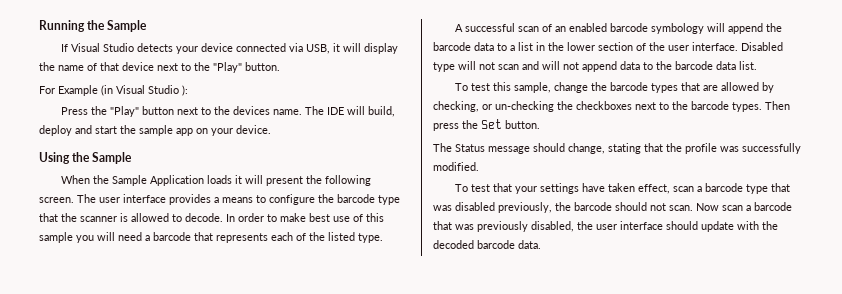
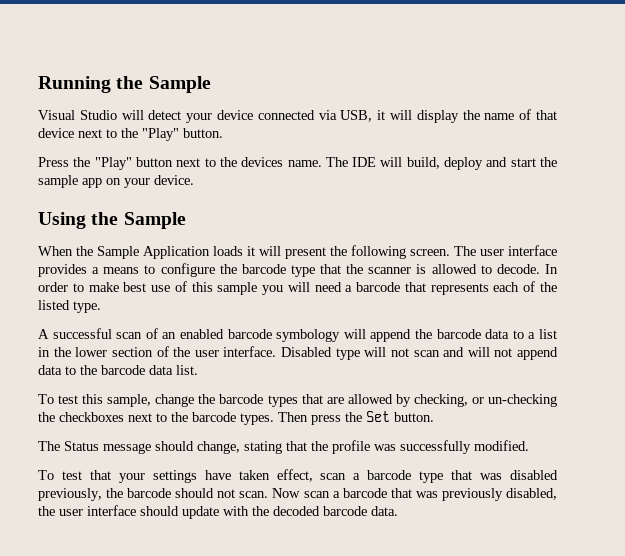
[61,43,174,52] If Visual Studio detects -> [38,110,182,120] Visual Studio will detect
[39,85,188,96] // For Example (in Visual Studio ): -> (223, 133) none

